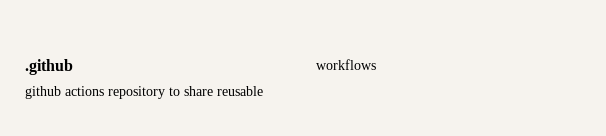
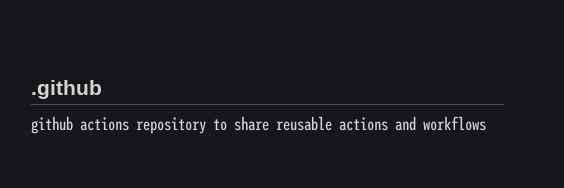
(263, 91) none -> [339,116,416,131] actions and

